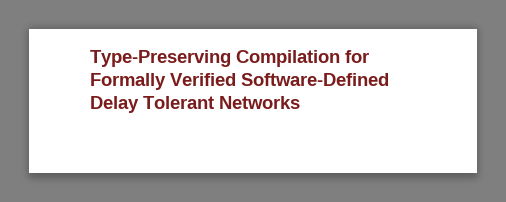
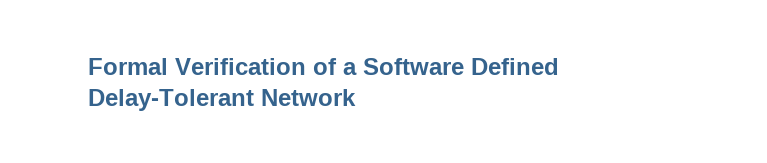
[90,50,369,67] [90,73,389,90] [90,96,300,113] Type-Preserving Compilation for Formally Verified Software-Defined Delay Tolerant Networks -> [88,58,559,75] [88,89,356,111] Formal Verification of a Software Defined Delay-Tolerant Network

